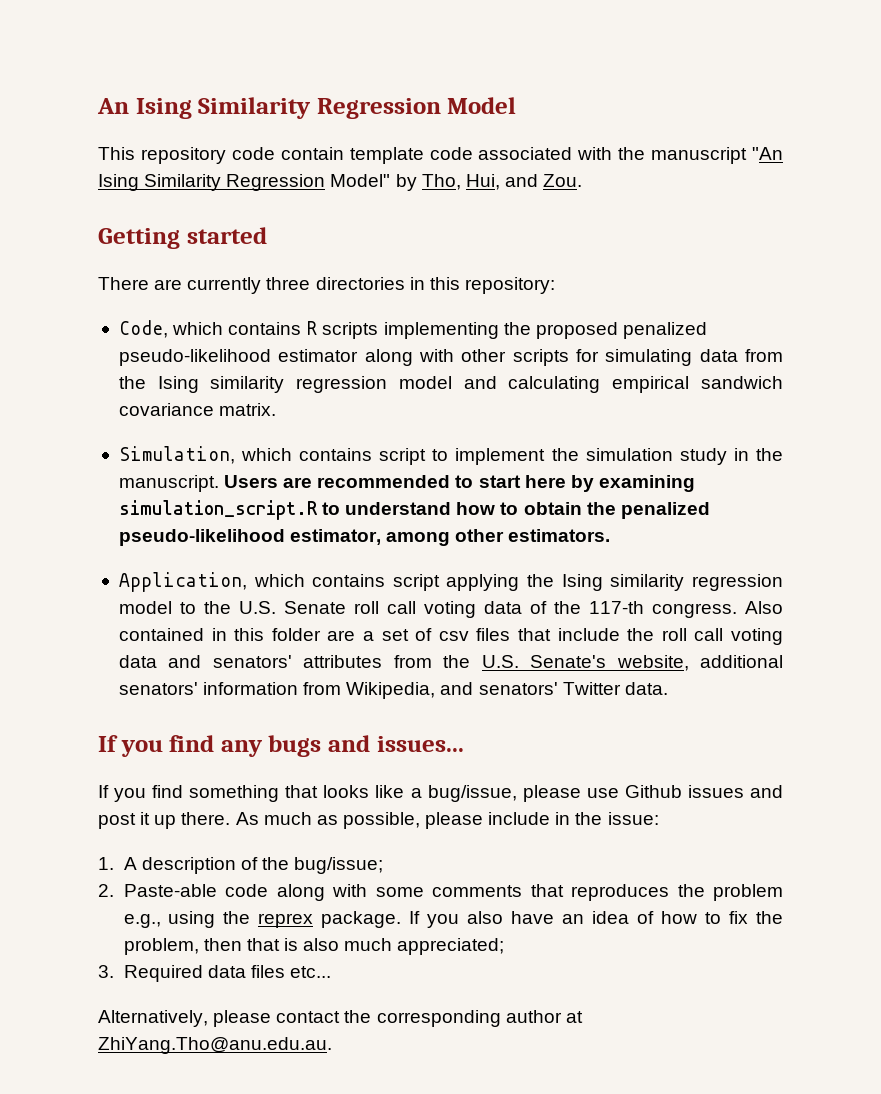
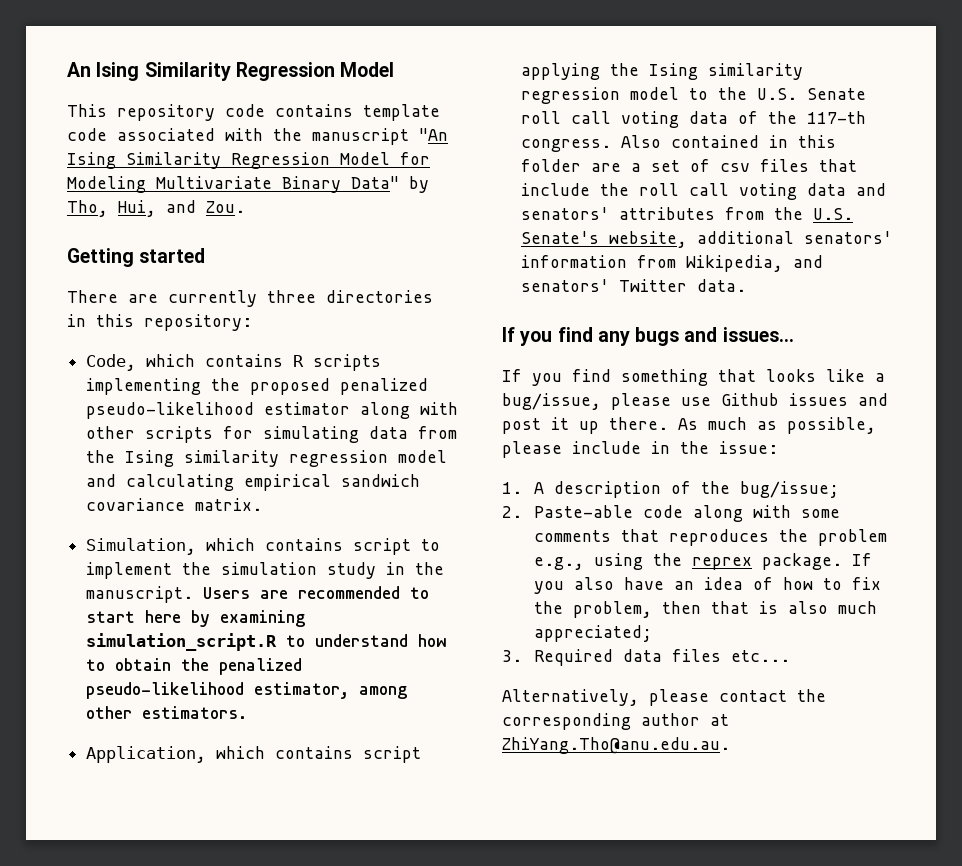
[280,147,344,160] contain -> [275,104,353,117] contains
[330,174,391,187] Model" -> [340,152,430,165] [67,176,399,193] Model for Modeling Multivariate Binary Data"

